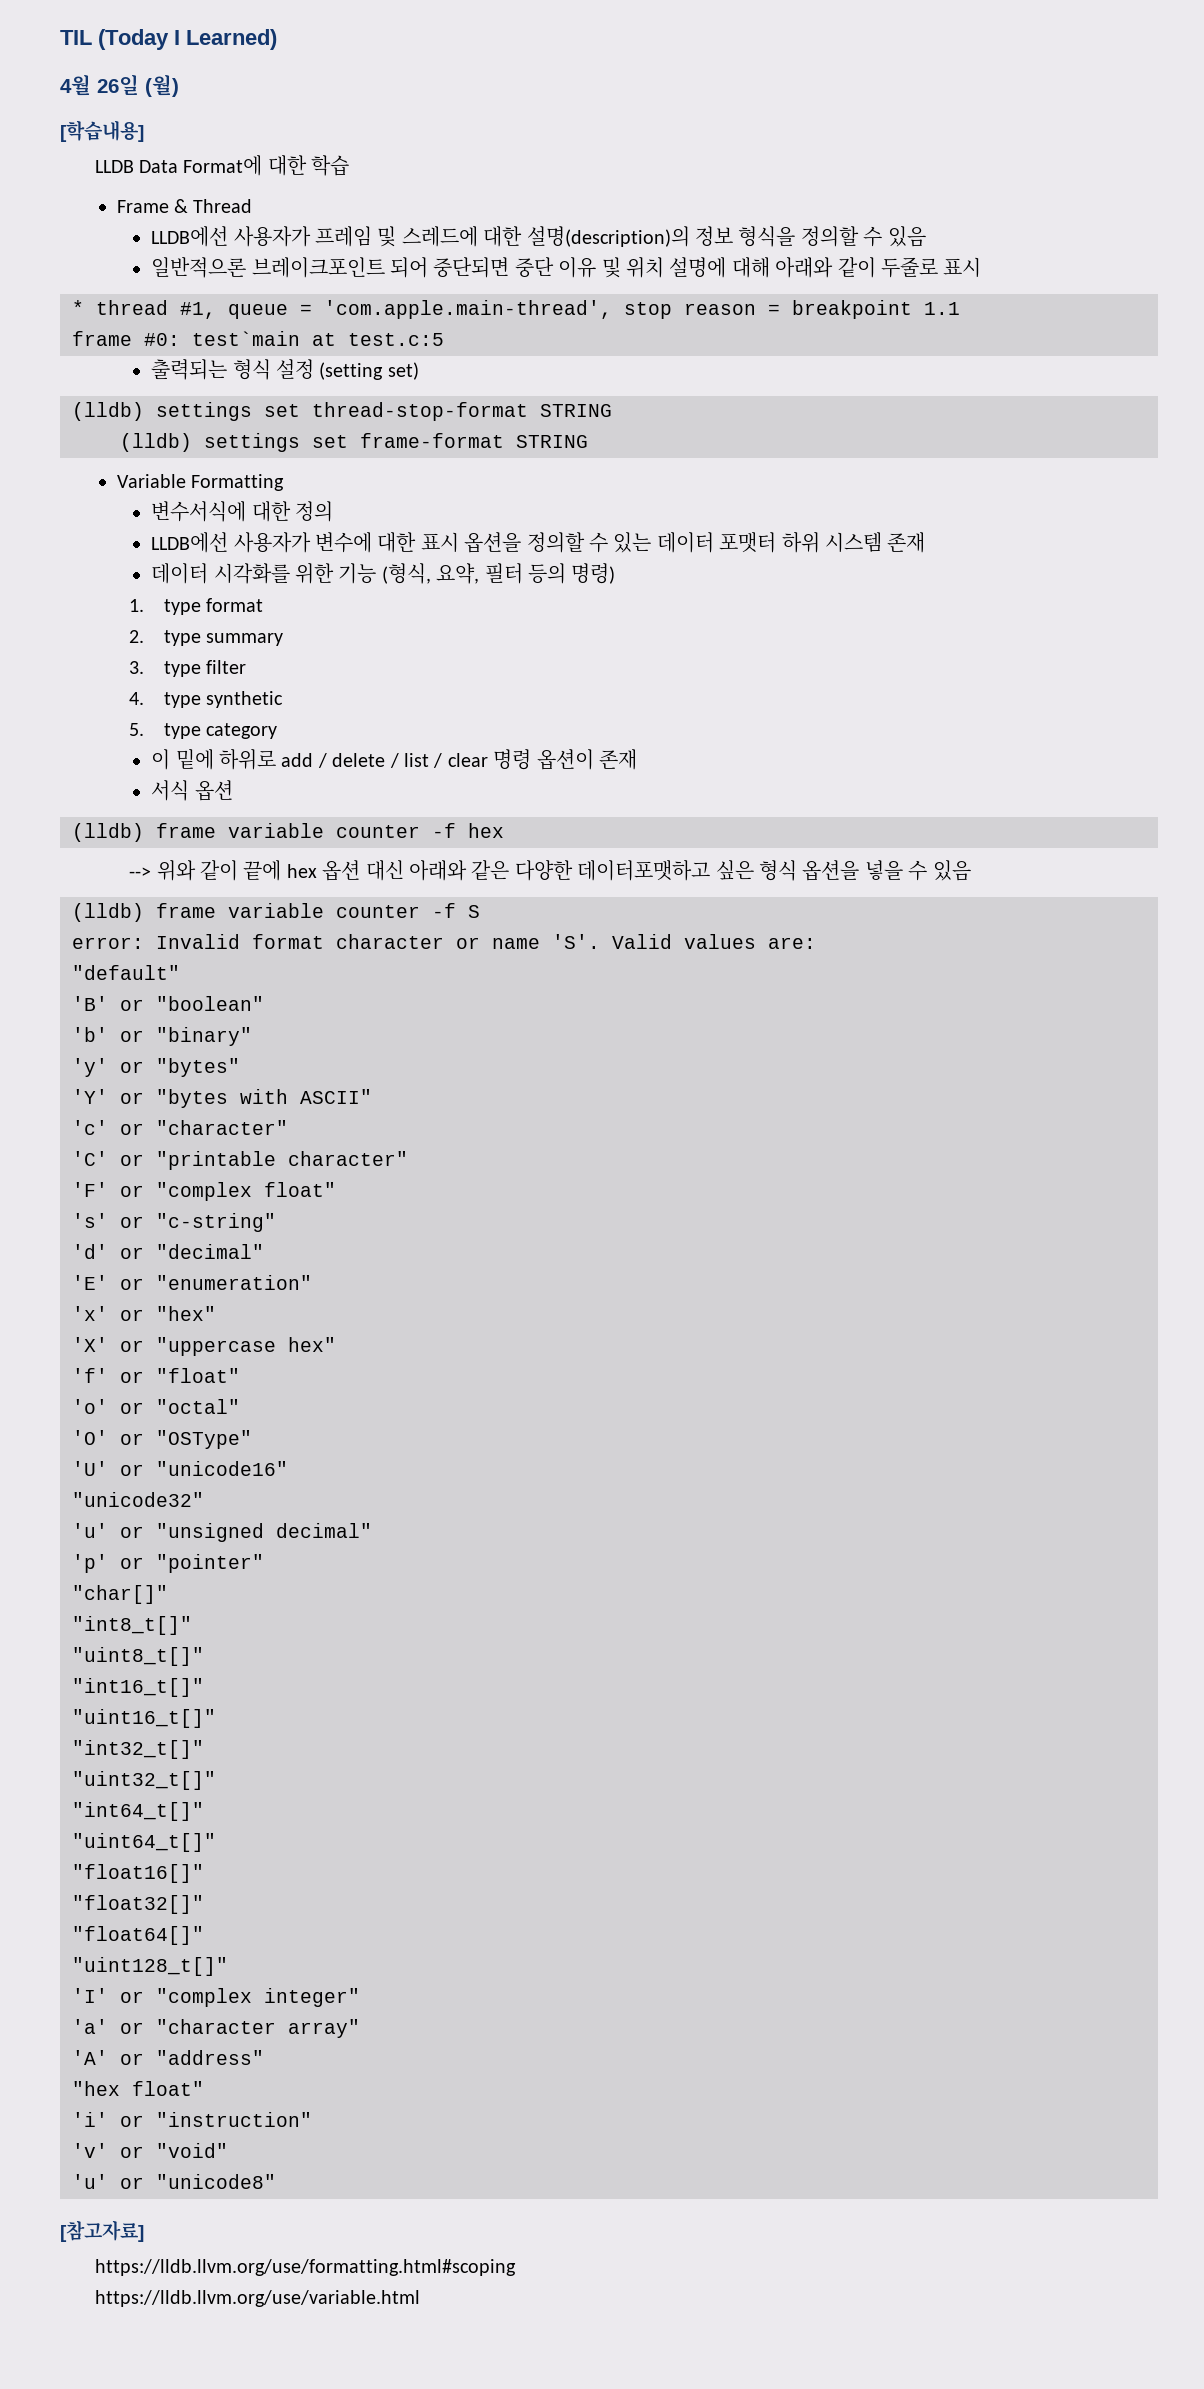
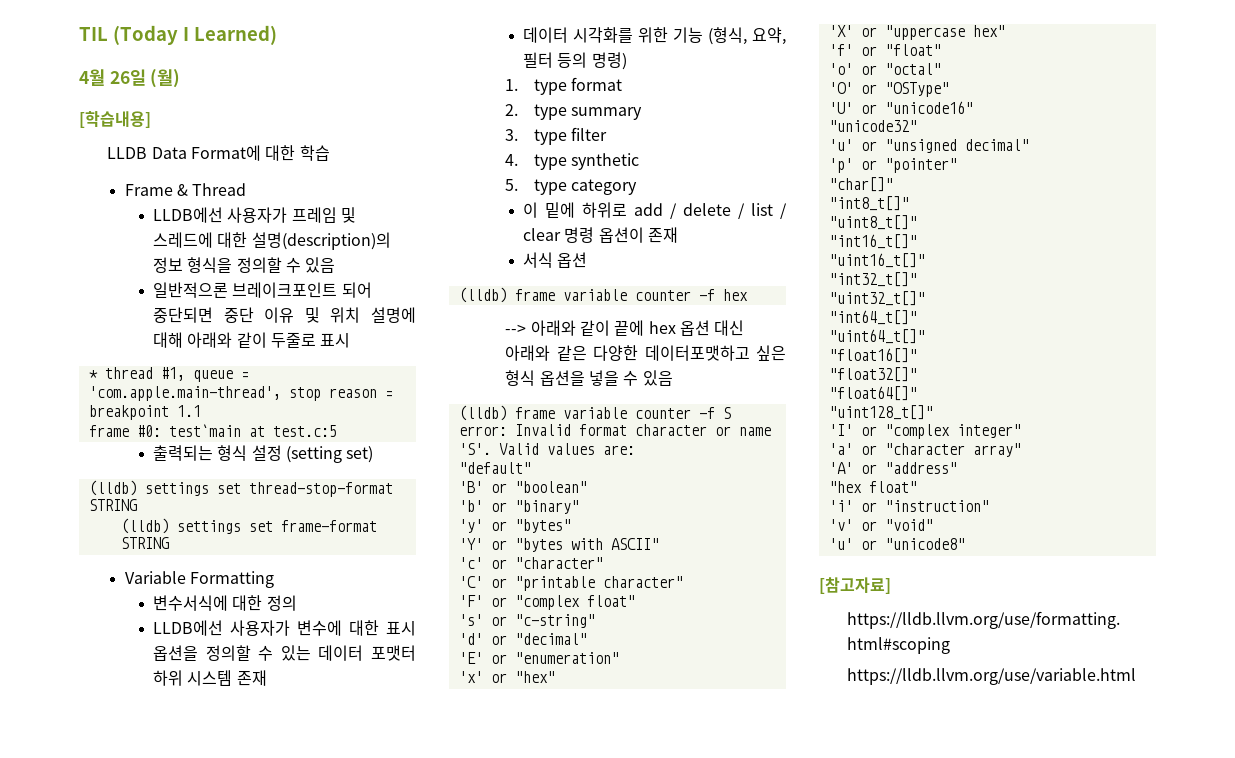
[156,860,196,881] 위와 -> [530,320,576,336] 아래와

